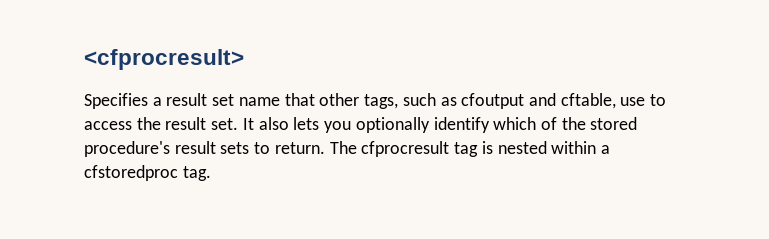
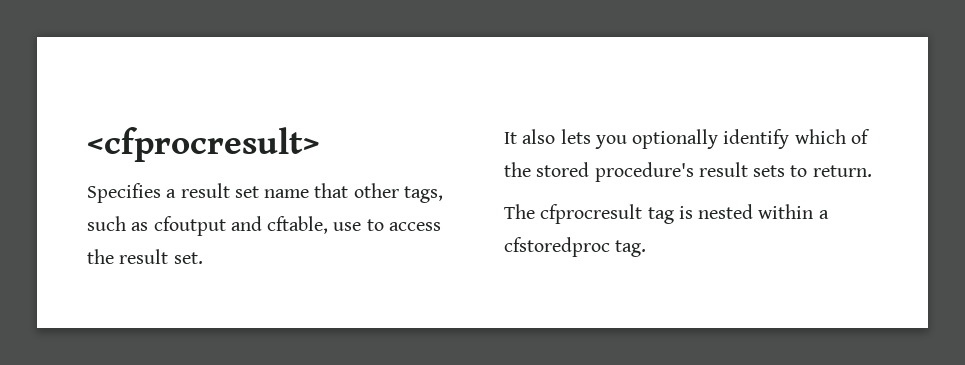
(239, 124) none -> (203, 258) //
(325, 148) none -> (872, 171) //

